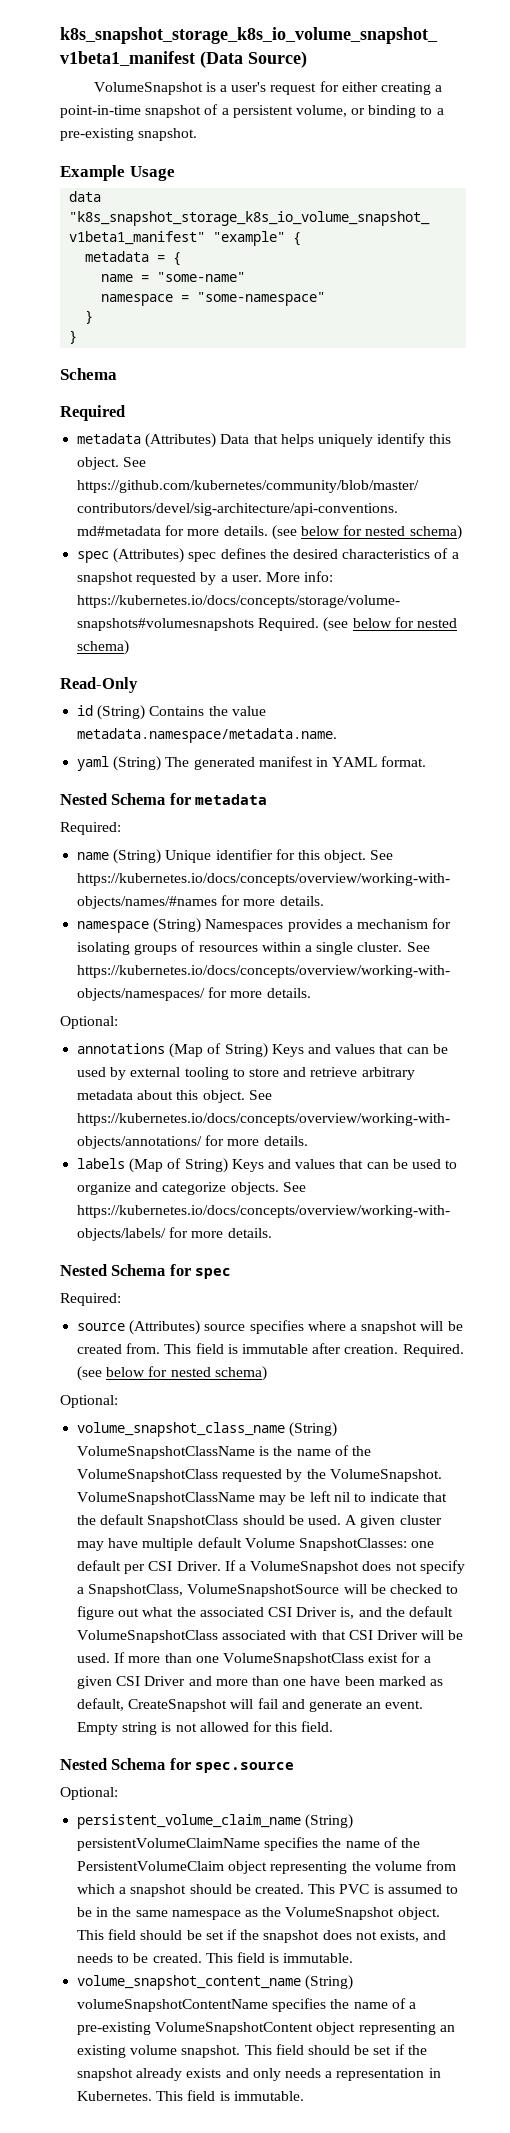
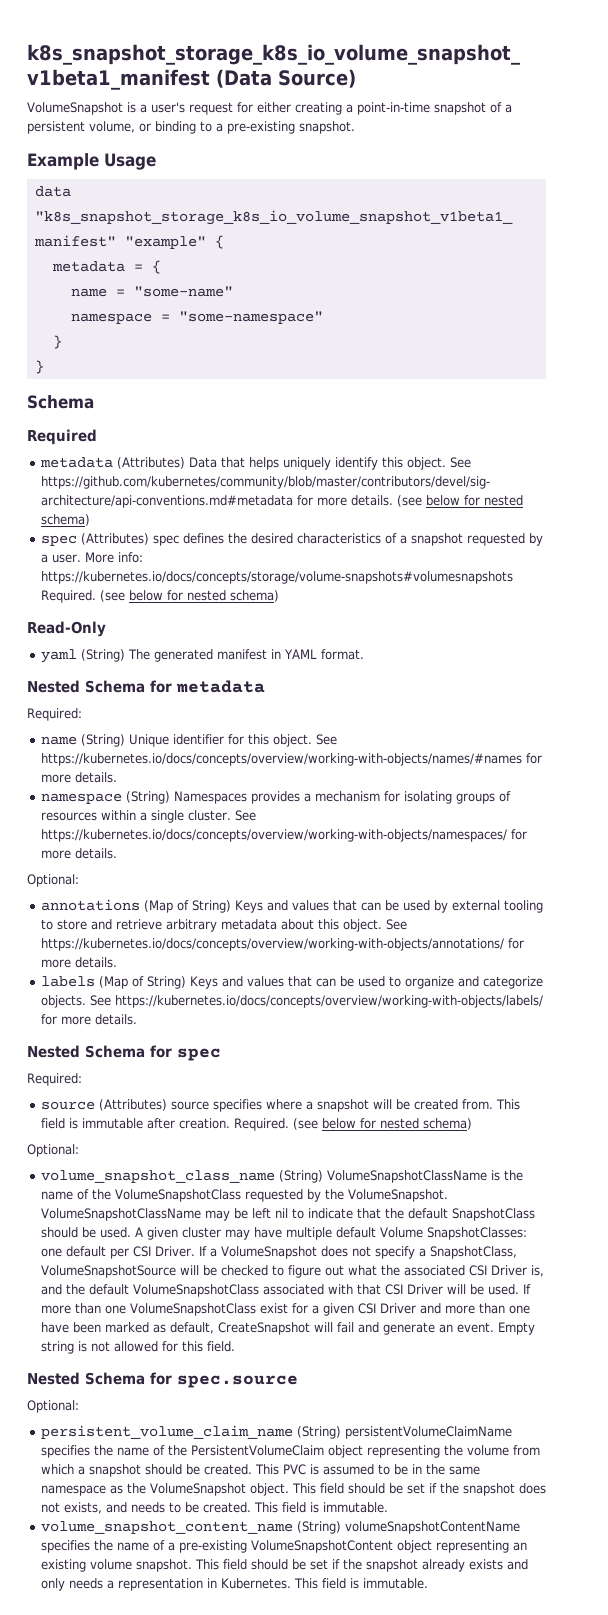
[77,705,266,720] [77,728,338,743] // id (String) Contains the value metadata.namespace/metadata.name. -> (106, 629) none

